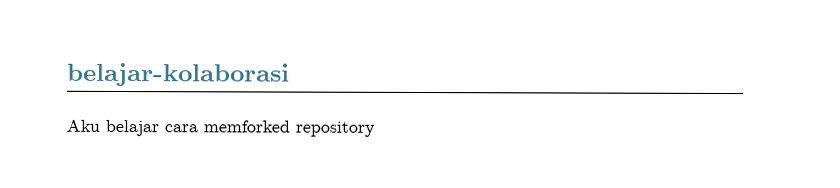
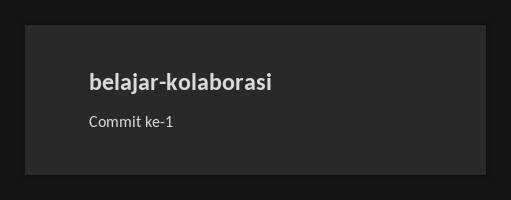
[66,119,375,137] Aku belajar cara memforked repository -> [89,116,174,127] Commit ke-1

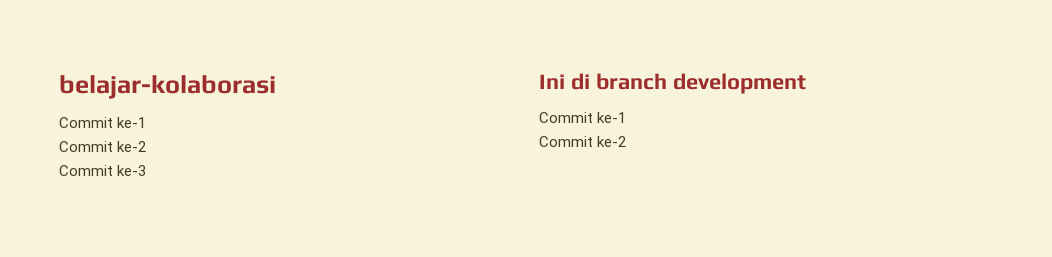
(174, 121) none -> [59,141,147,152] [59,165,147,176] [539,73,806,94] [539,112,627,123] [539,136,627,147] // Commit ke-2 // Commit ke-3 // Ini di branch development // Commit ke-1 // Commit ke-2

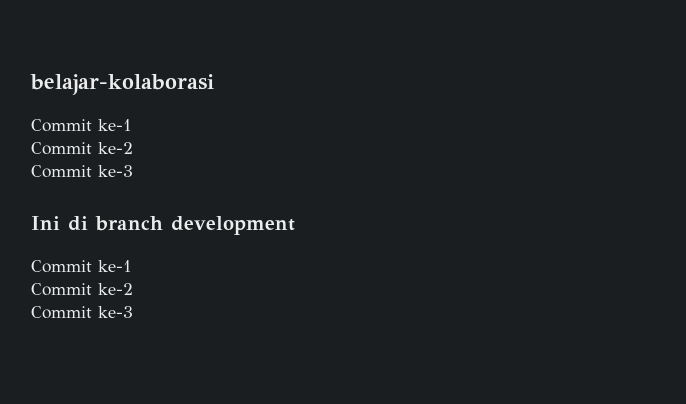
(627, 141) none -> [31,306,133,319] // Commit ke-3

